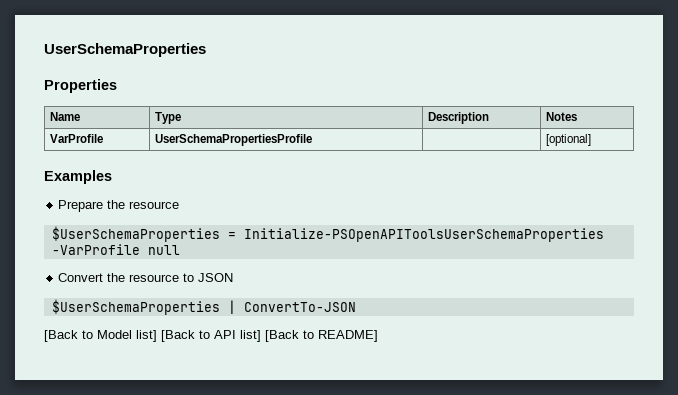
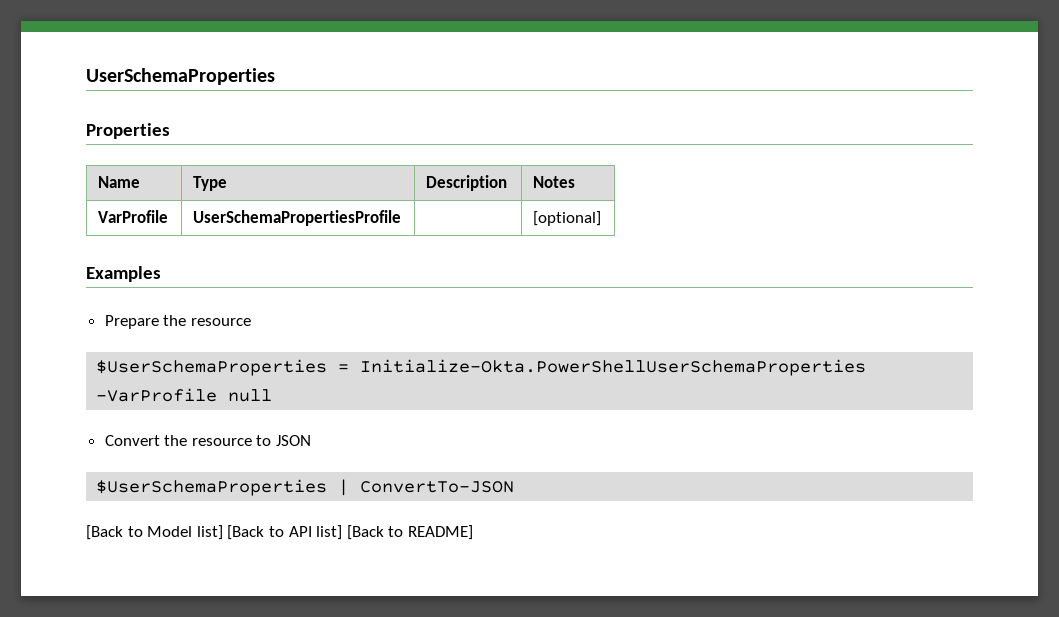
[243,228,604,242] Initialize-PSOpenAPIToolsUserSchemaProperties -> [360,359,867,376] Initialize-Okta.PowerShellUserSchemaProperties

